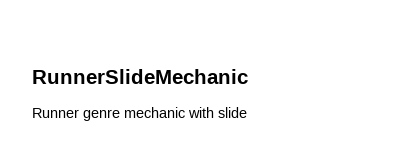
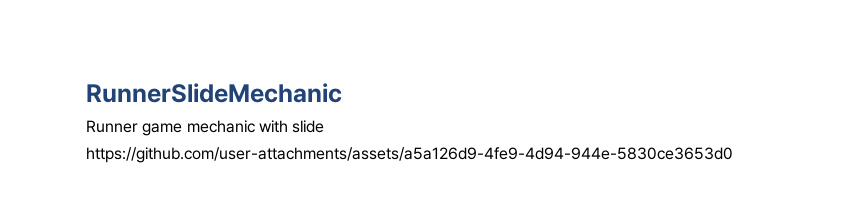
[83,109,120,121] genre -> [142,123,183,136] game
(247, 112) none -> [86,147,733,163] // https://github.com/user-attachments/assets/a5a126d9-4fe9-4d94-944e-5830ce3653d0

